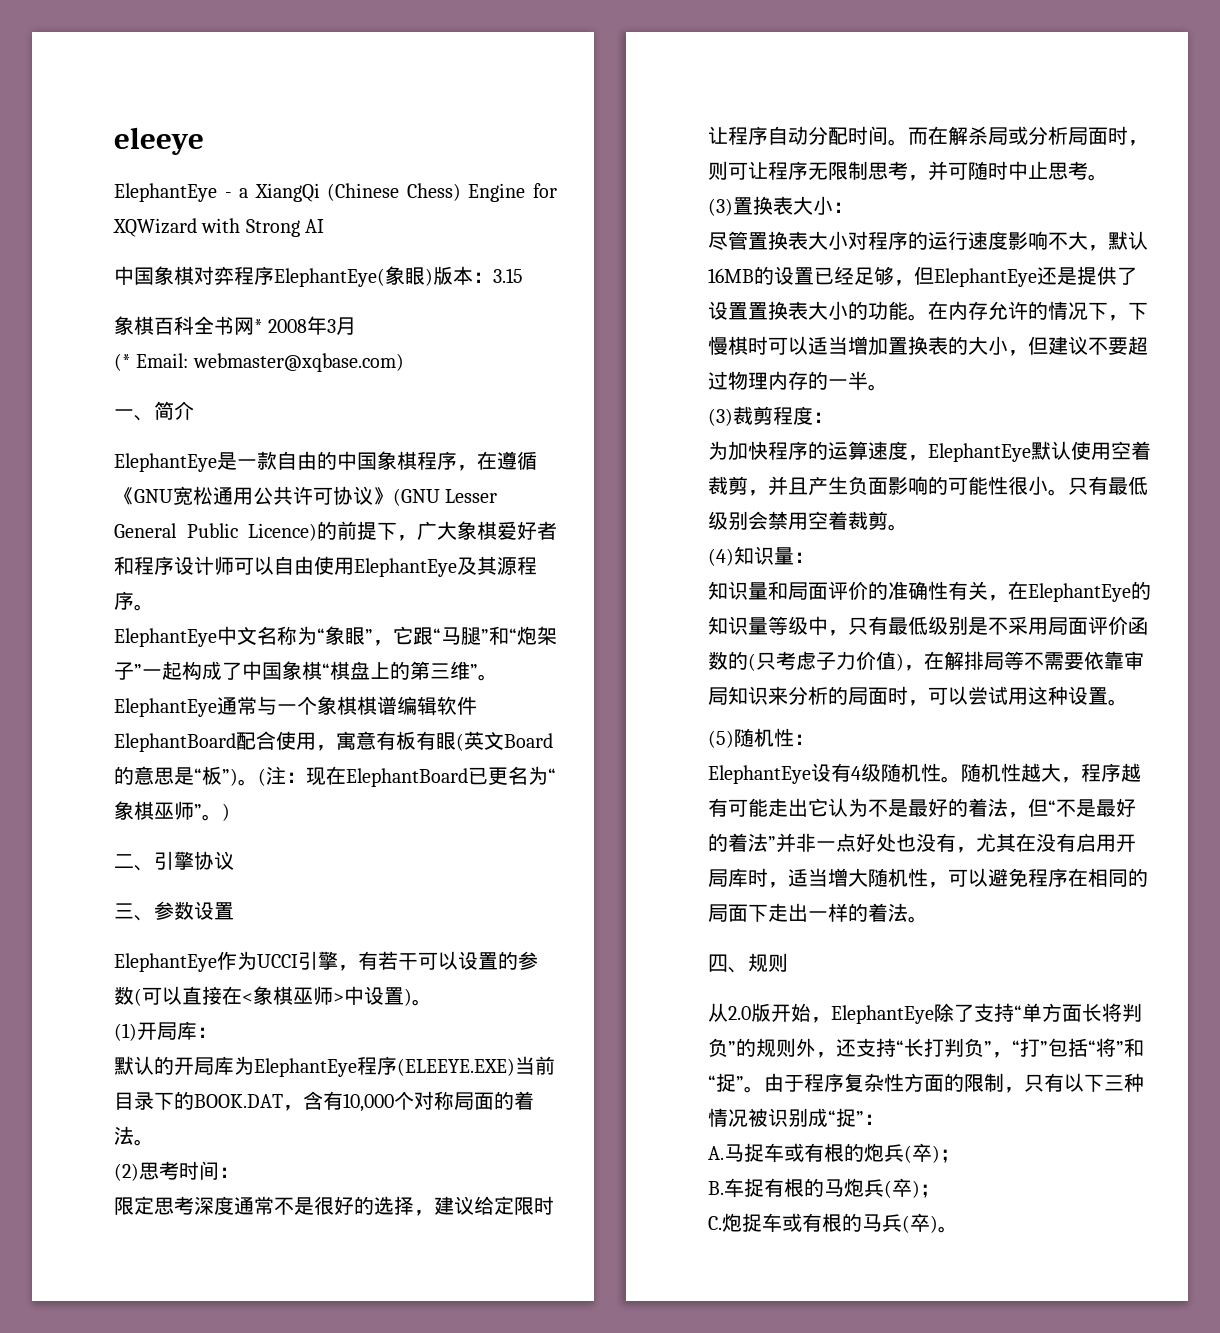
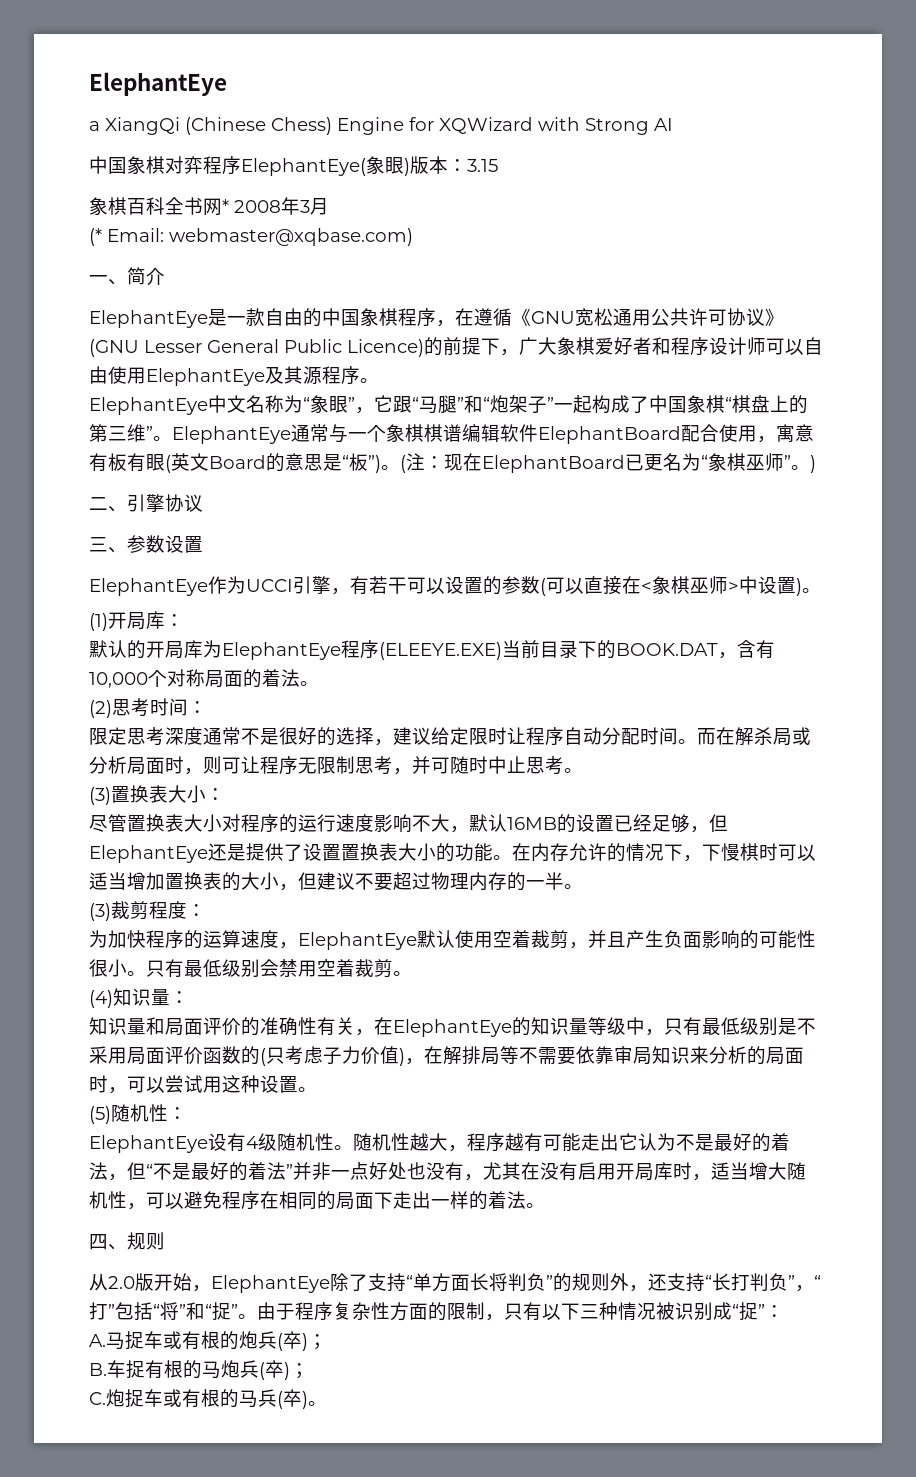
[114,127,204,155] [114,183,232,202] eleeye // ElephantEye - -> [89,72,227,96] ElephantEye //

